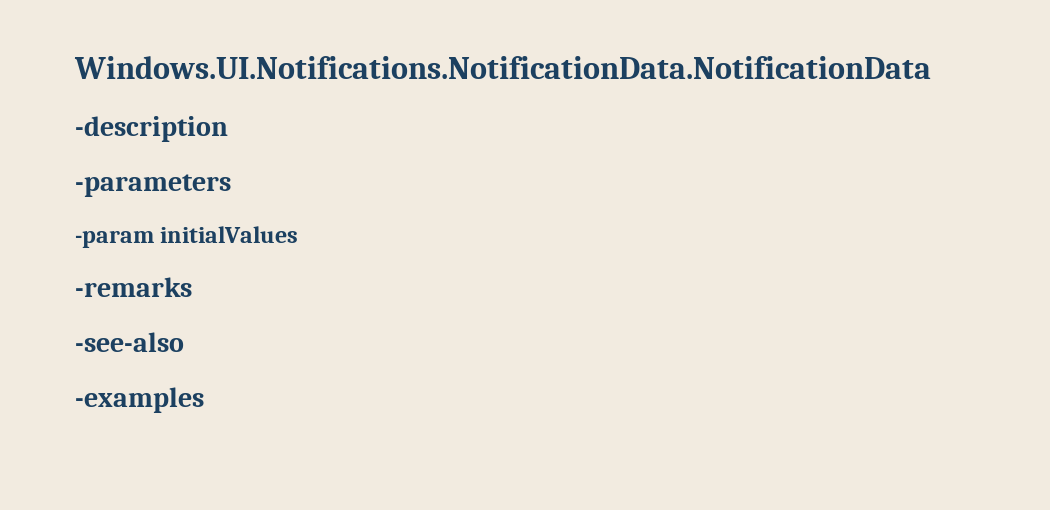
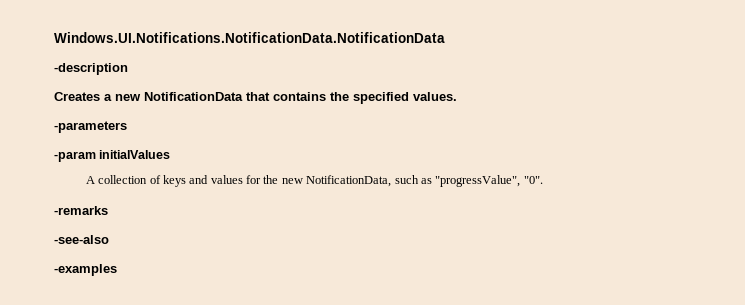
[75,174,231,197] [75,226,299,248] -parameters // -param initialValues -> [54,92,457,104] [54,121,127,133] [54,150,171,162] [85,175,543,187] Creates a new NotificationData that contains the specified values. // -parameters // -param initialValues // A collection of keys and values for the new NotificationData, such as "progressValue", "0".

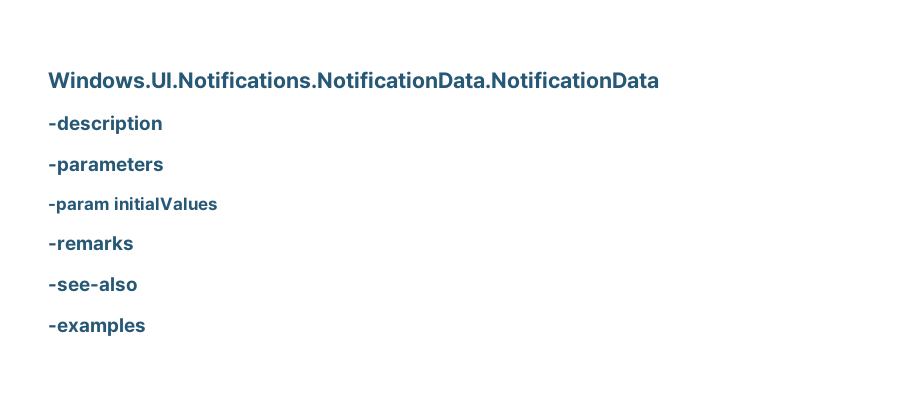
[54,92,457,104] [54,121,127,133] [54,150,171,162] [85,175,543,187] Creates a new NotificationData that contains the specified values. // -parameters // -param initialValues // A collection of keys and values for the new NotificationData, such as "progressValue", "0". -> [48,158,164,175] [48,196,217,214] -parameters // -param initialValues

